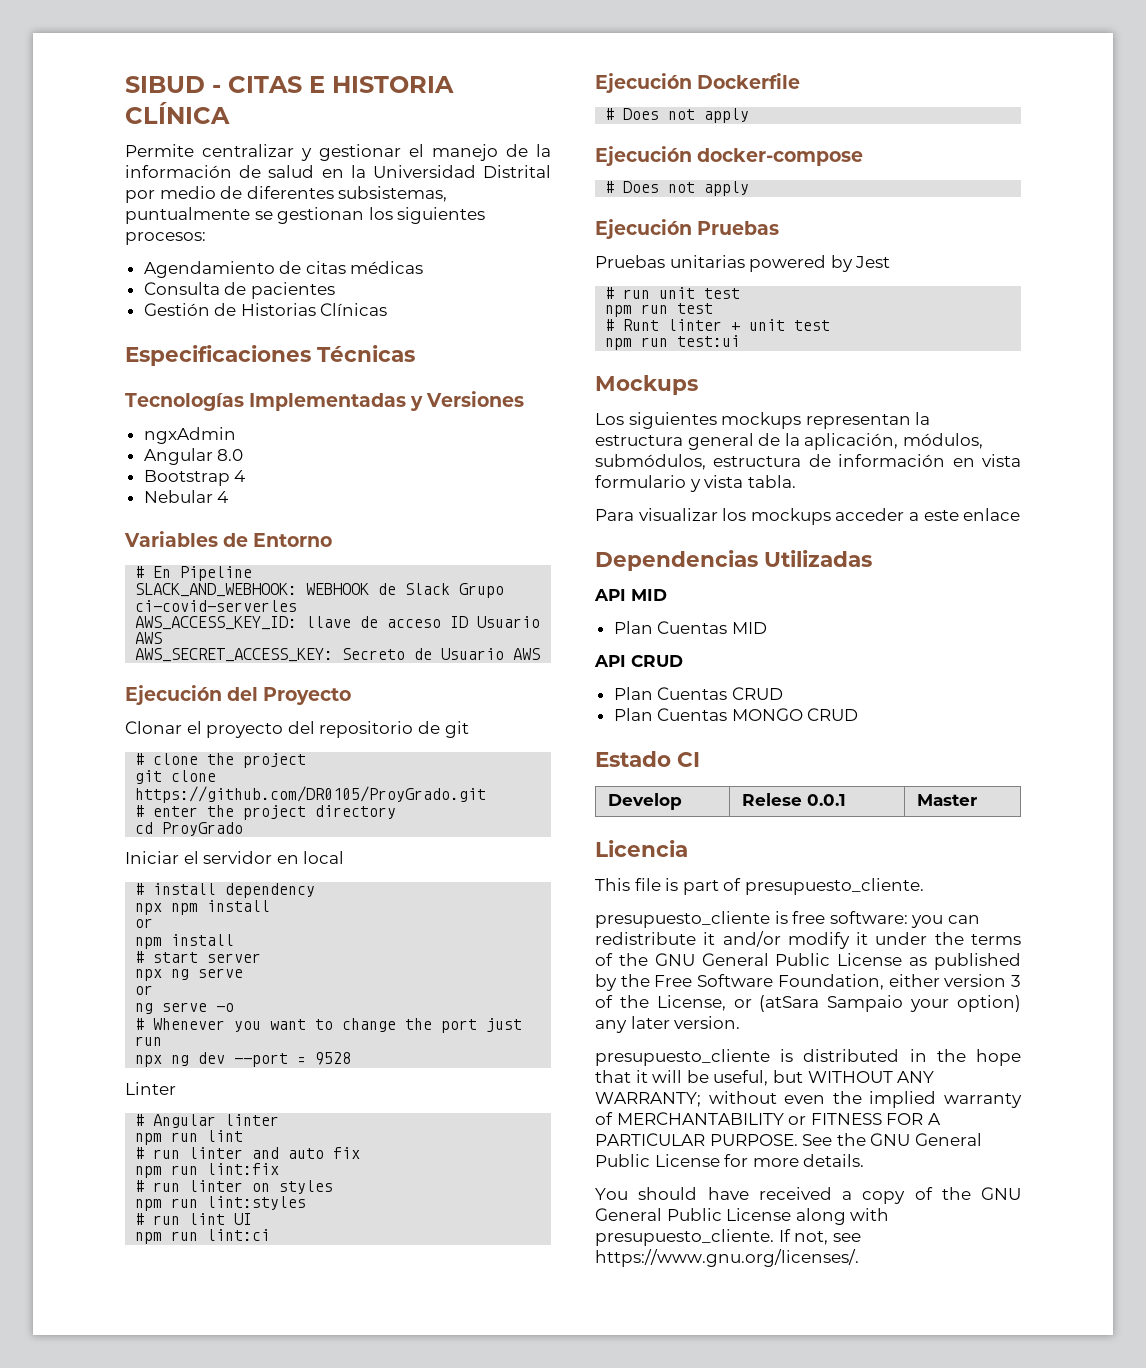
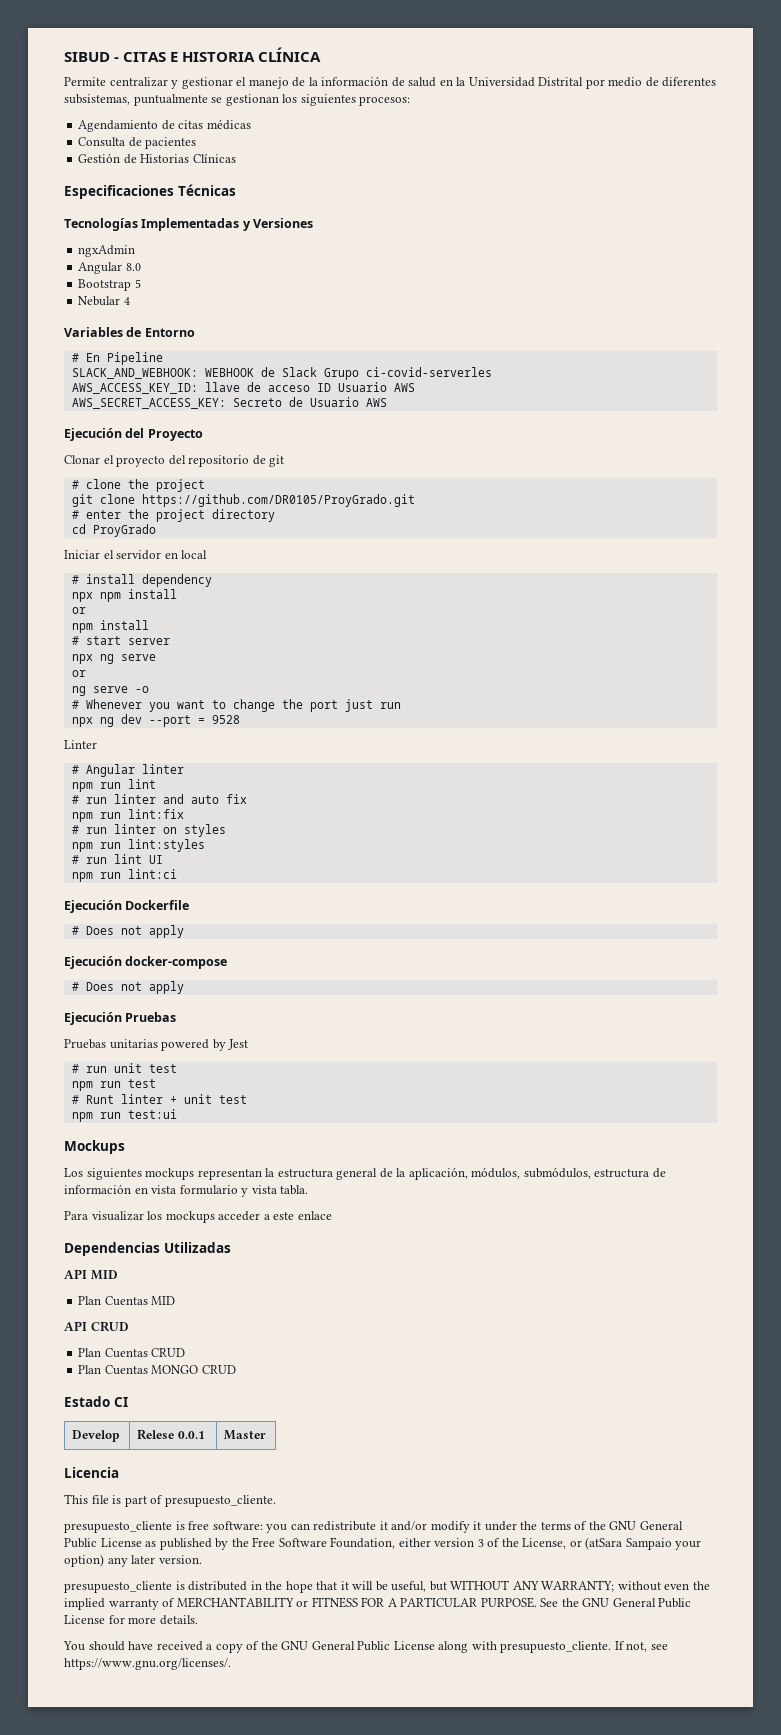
[234,470,246,482] 4 -> [134,279,141,288] 5

